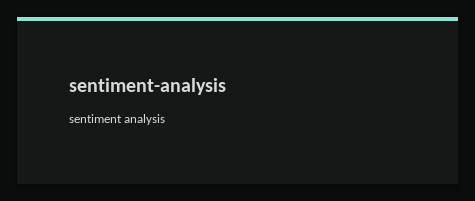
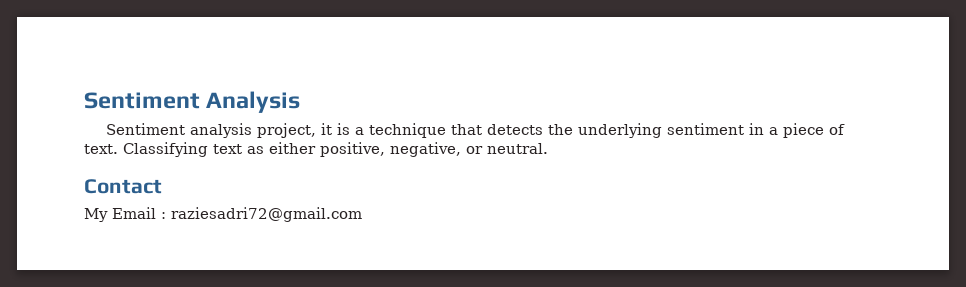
[69,78,226,95] [69,114,166,125] sentiment-analysis // sentiment analysis -> [84,91,301,113] [105,123,845,138] [84,142,548,157] [84,179,162,194] [84,207,362,222] Sentiment Analysis // Sentiment analysis project, it is a technique that detects the underlying sentiment in a piece of text. Classifying text as either positive, negative, or neutral. // Contact // My Email : raziesadri72@gmail.com

